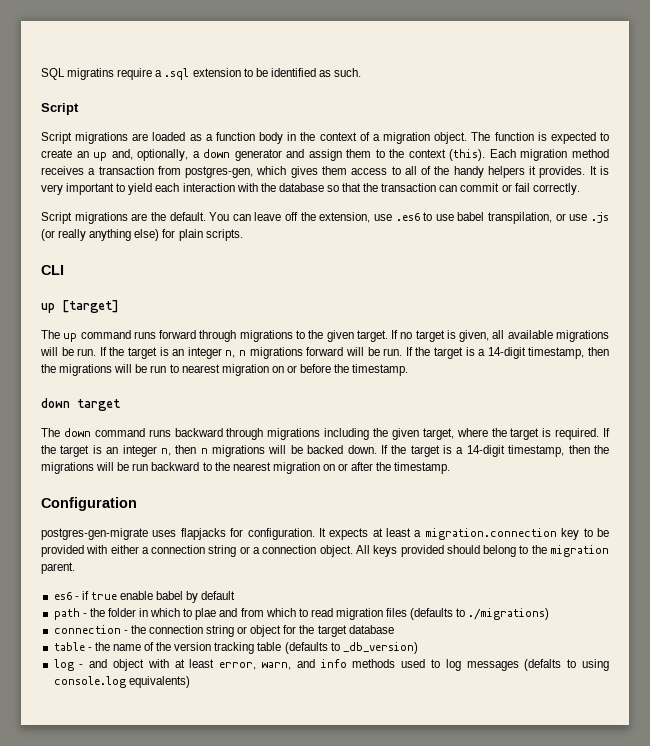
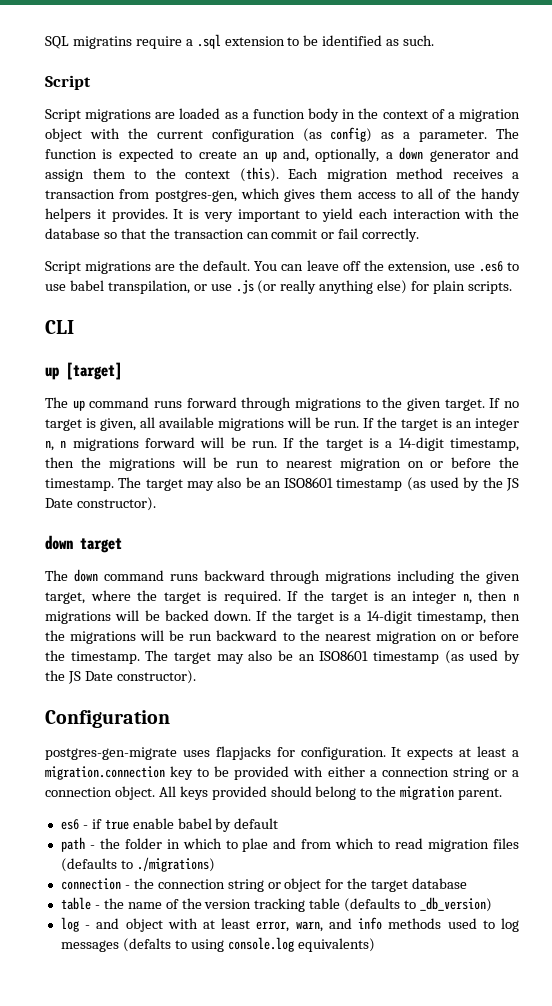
[434,132,468,144] object. -> [45,127,488,142] object with the current configuration (as config) as a parameter.
(409, 370) none -> [118,477,520,491] [45,497,156,511] The target may also be an ISO8601 timestamp (as used by the JS Date constructor).
[351,462,451,474] after the timestamp. -> [478,630,519,641] [45,650,520,664] [45,670,196,684] before the timestamp. The target may also be an ISO8601 timestamp (as used by the JS Date constructor).

